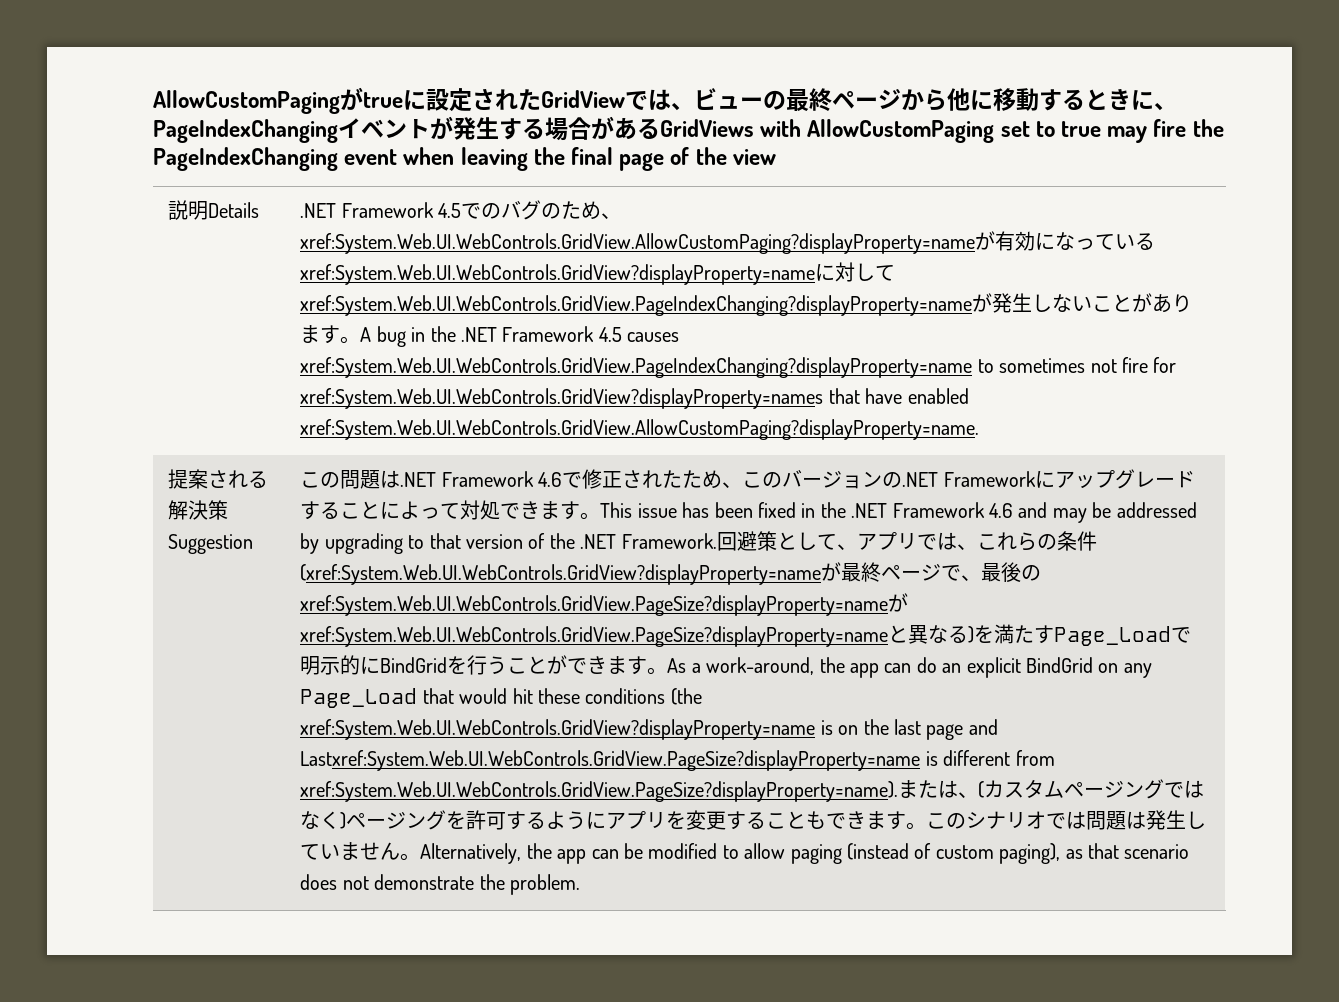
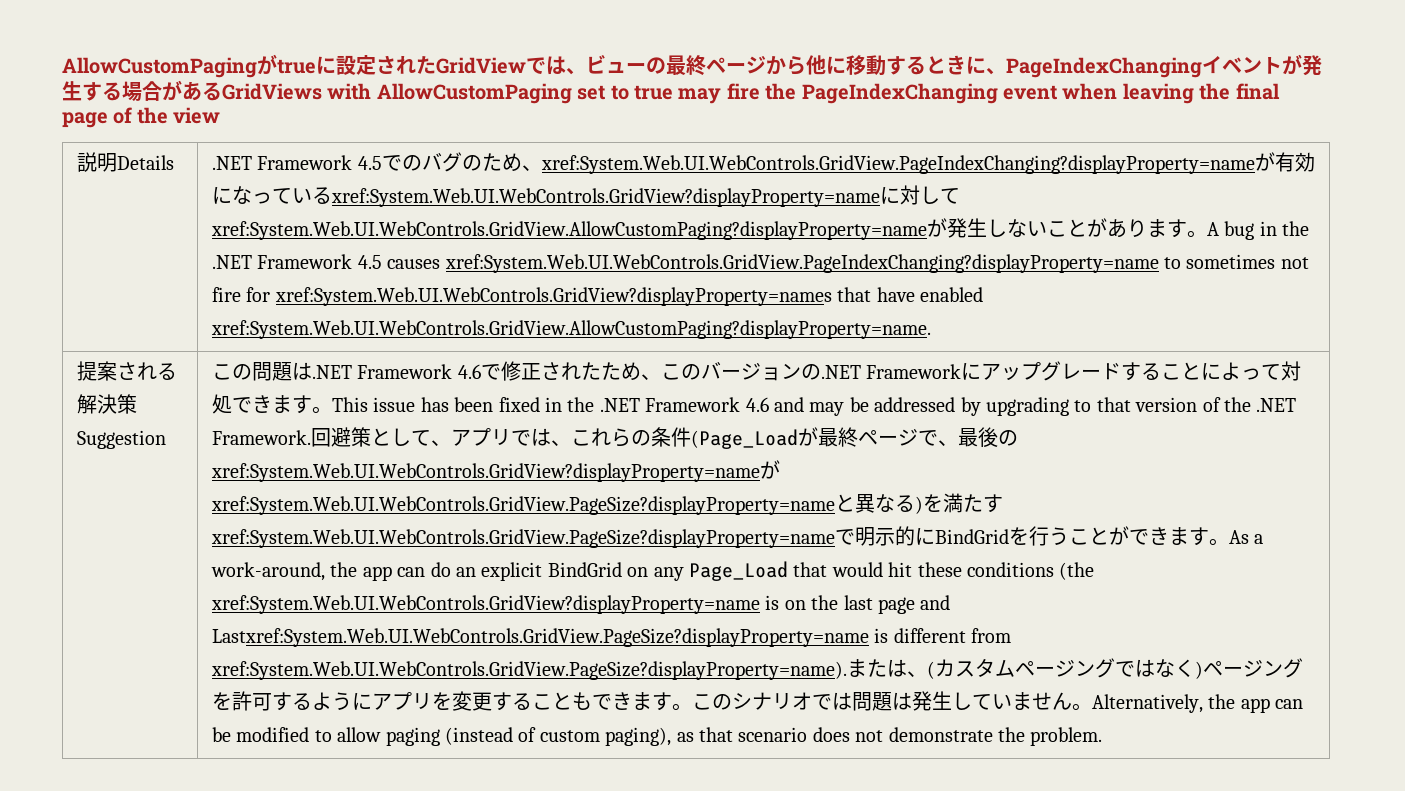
[300,233,976,254] xref:System.Web.UI.WebControls.GridView.AllowCustomPaging?displayProperty=name -> [540,155,1255,174] xref:System.Web.UI.WebControls.GridView.PageIndexChanging?displayProperty=name
[300,295,973,316] xref:System.Web.UI.WebControls.GridView.PageIndexChanging?displayProperty=name -> [211,221,928,240] xref:System.Web.UI.WebControls.GridView.AllowCustomPaging?displayProperty=name
[300,564,822,585] (xref:System.Web.UI.WebControls.GridView?displayProperty=name -> [691,429,799,449] (Page_Load
[300,595,889,616] xref:System.Web.UI.WebControls.GridView.PageSize?displayProperty=name -> [211,463,761,482] xref:System.Web.UI.WebControls.GridView?displayProperty=name
[1054,626,1172,646] Page_Load -> [211,529,836,548] xref:System.Web.UI.WebControls.GridView.PageSize?displayProperty=name

